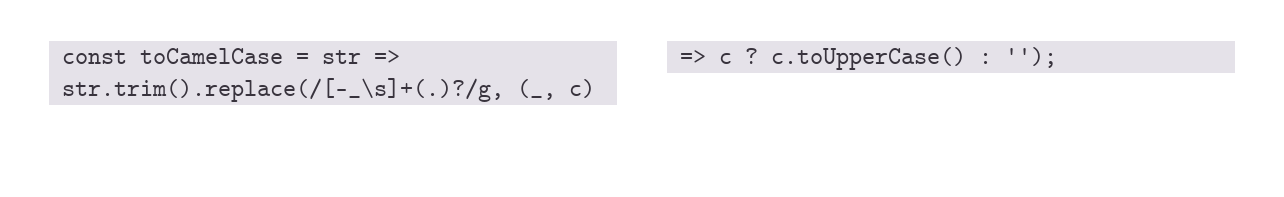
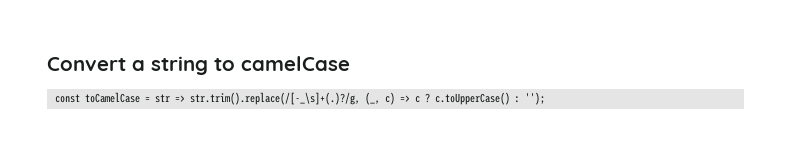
(61, 57) none -> [47,56,350,75] Convert a string to camelCase //

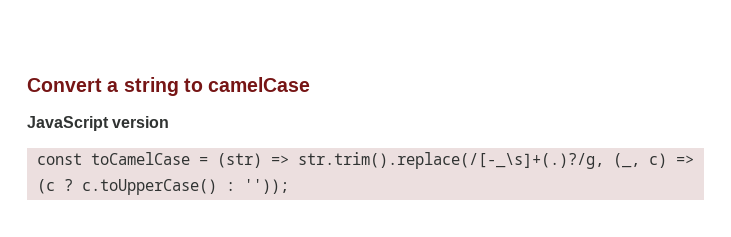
(350, 63) none -> [27,116,170,131] // JavaScript version
[154,94,170,103] str -> [216,153,262,168] (str)
[414,96,420,103] c -> [36,179,55,194] (c
[524,92,545,105] ''); -> [243,179,289,194] ''));

